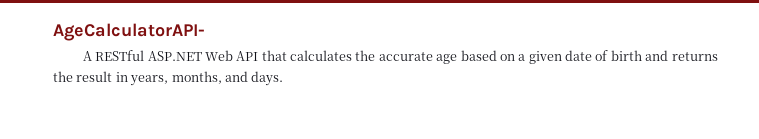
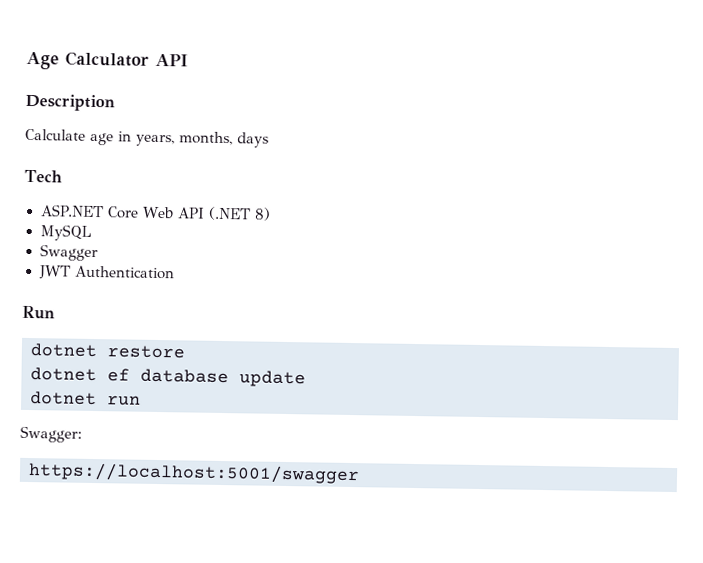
[53,23,205,41] [82,50,718,64] [53,71,284,86] AgeCalculatorAPI- // A RESTful ASP.NET Web API that calculates the accurate age based on a given date of birth and returns the result in years, months, and days. -> [26,51,188,70] [25,93,115,112] [25,128,269,148] [24,169,63,183] [39,204,272,221] [39,224,92,241] [39,244,98,262] [37,265,175,280] [22,305,55,320] [30,343,185,359] [30,367,306,388] [30,391,141,406] [20,425,82,443] [28,462,360,485] Age Calculator API // Description // Calculate age in years, months, days // Tech // ASP.NET Core Web API (.NET 8) // MySQL // Swagger // JWT Authentication // Run // dotnet restore // dotnet ef database update // dotnet run // Swagger: // https://localhost:5001/swagger

